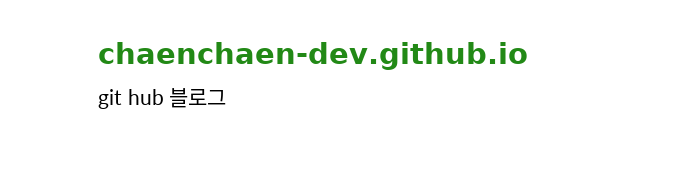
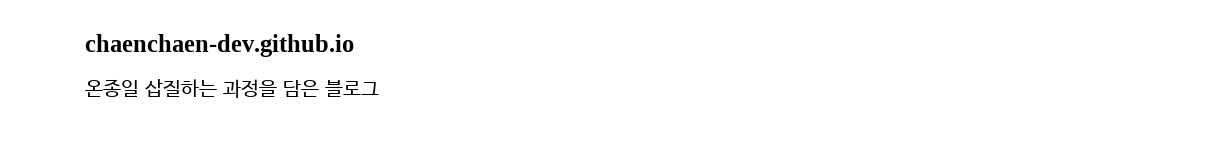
[98,89,164,109] git hub -> [85,79,319,98] 온종일 삽질하는 과정을 담은

